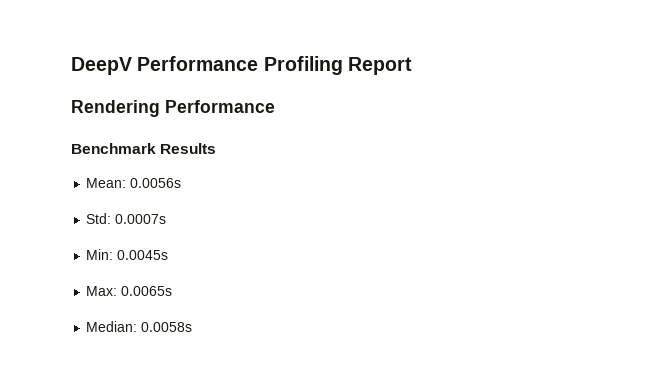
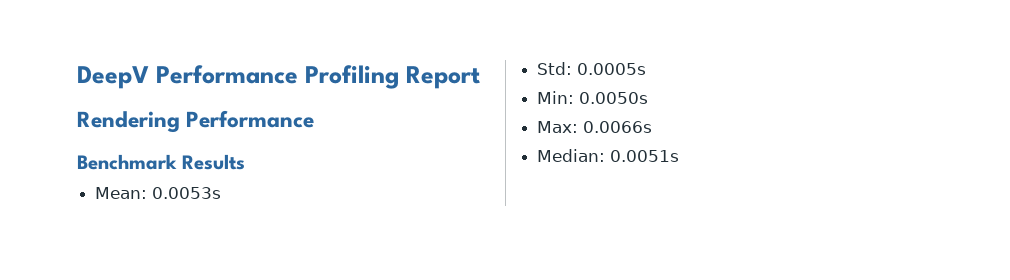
[130,178,182,188] 0.0056s -> [152,187,222,199] 0.0053s
[115,214,167,224] 0.0007s -> [577,63,647,75] 0.0005s
[117,250,169,260] 0.0045s -> [579,92,649,104] 0.0050s
[121,286,173,296] 0.0065s -> [583,121,653,133] 0.0066s
[141,322,193,332] 0.0058s -> [610,150,680,162] 0.0051s

